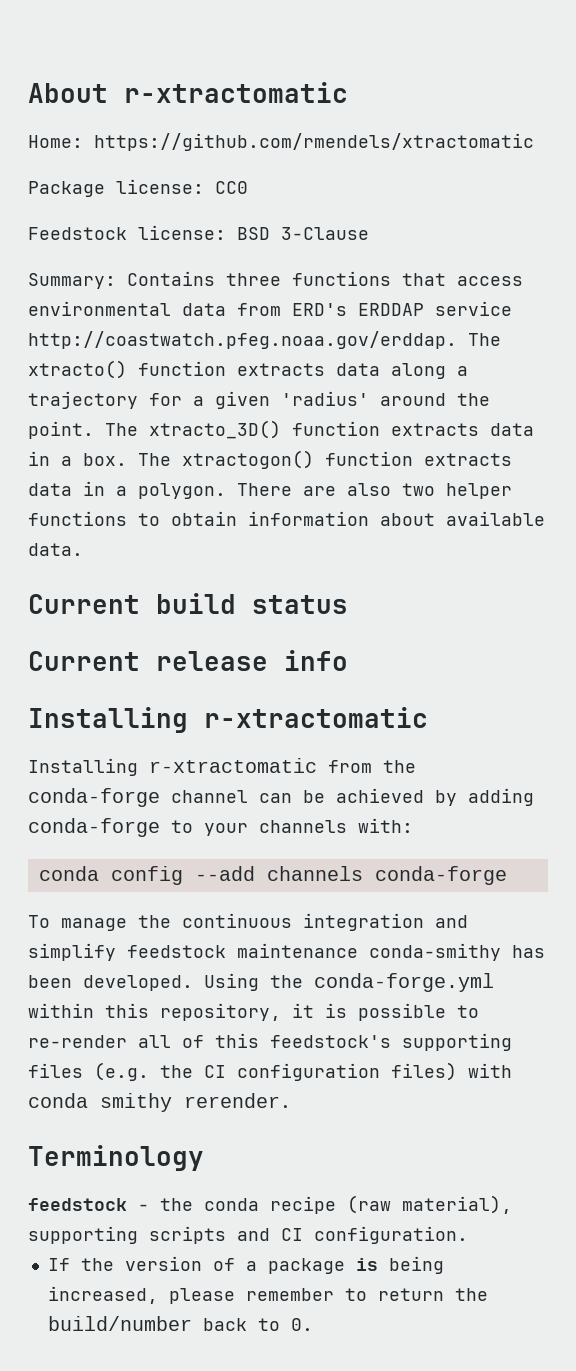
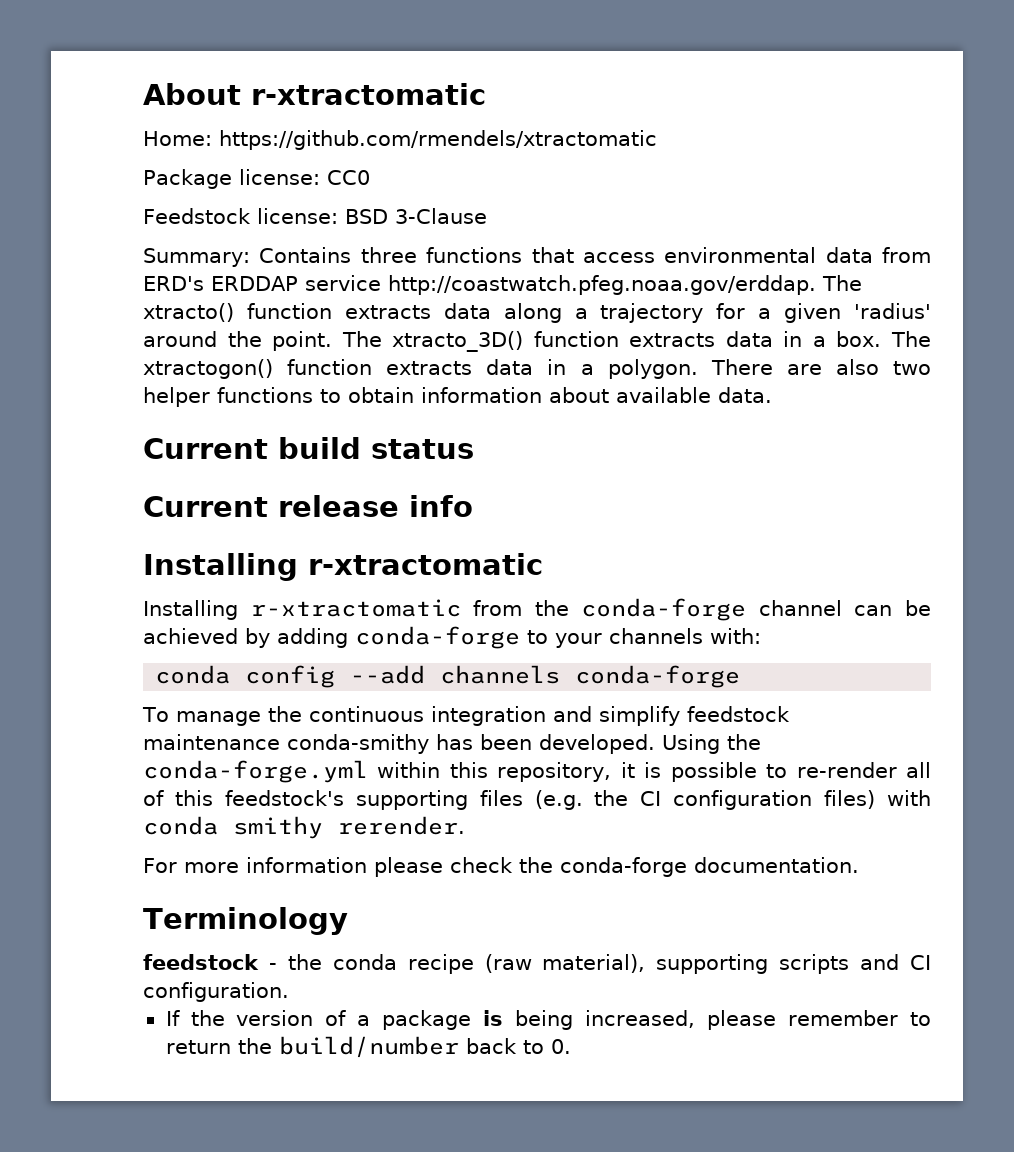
(291, 1100) none -> [143,857,859,877] // For more information please check the conda-forge documentation.

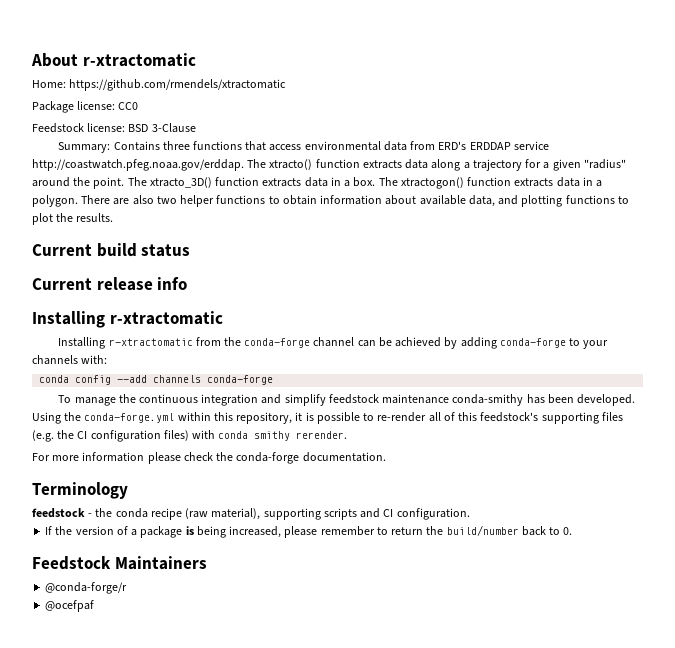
[853,303,931,319] 'radius' -> [583,159,626,169] "radius"
[718,387,772,403] data. -> [468,195,629,207] [32,213,114,225] data, and plotting functions to plot the results.
(571, 1046) none -> [32,556,207,570] [45,582,128,594] [45,600,95,612] // Feedstock Maintainers // @conda-forge/r // @ocefpaf

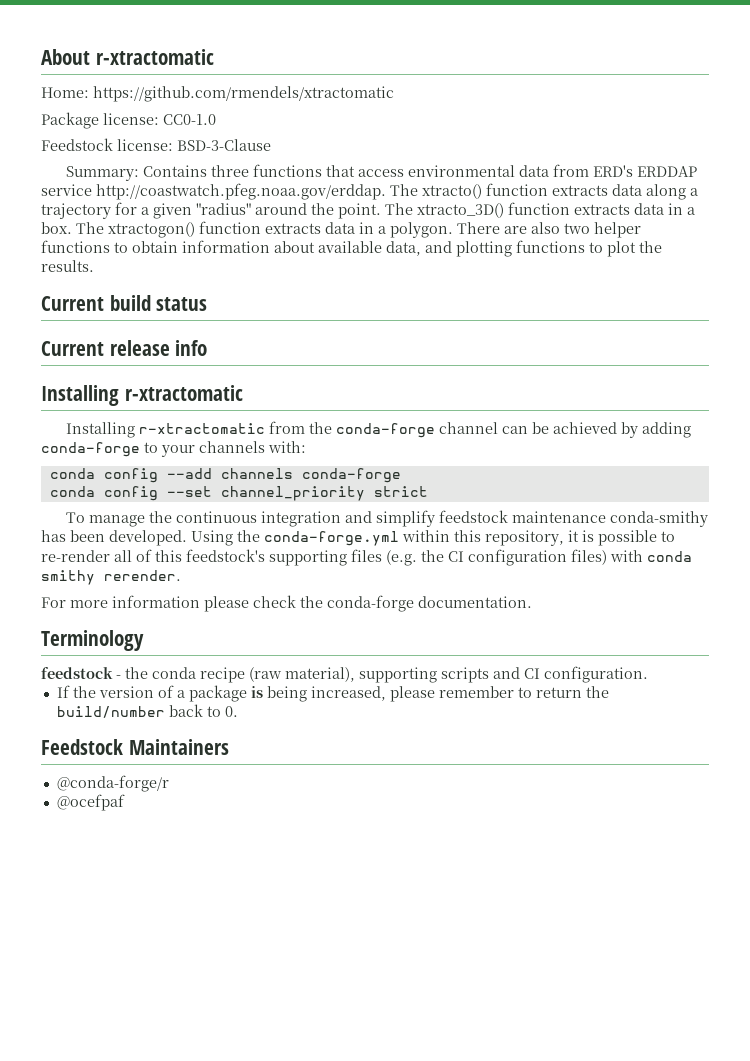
[118,102,139,110] CC0 -> [163,114,216,125] CC0-1.0
[128,123,196,133] BSD 3-Clause -> [177,139,271,151] BSD-3-Clause
(274, 380) none -> [49,486,428,501] // conda config --set channel_priority strict

